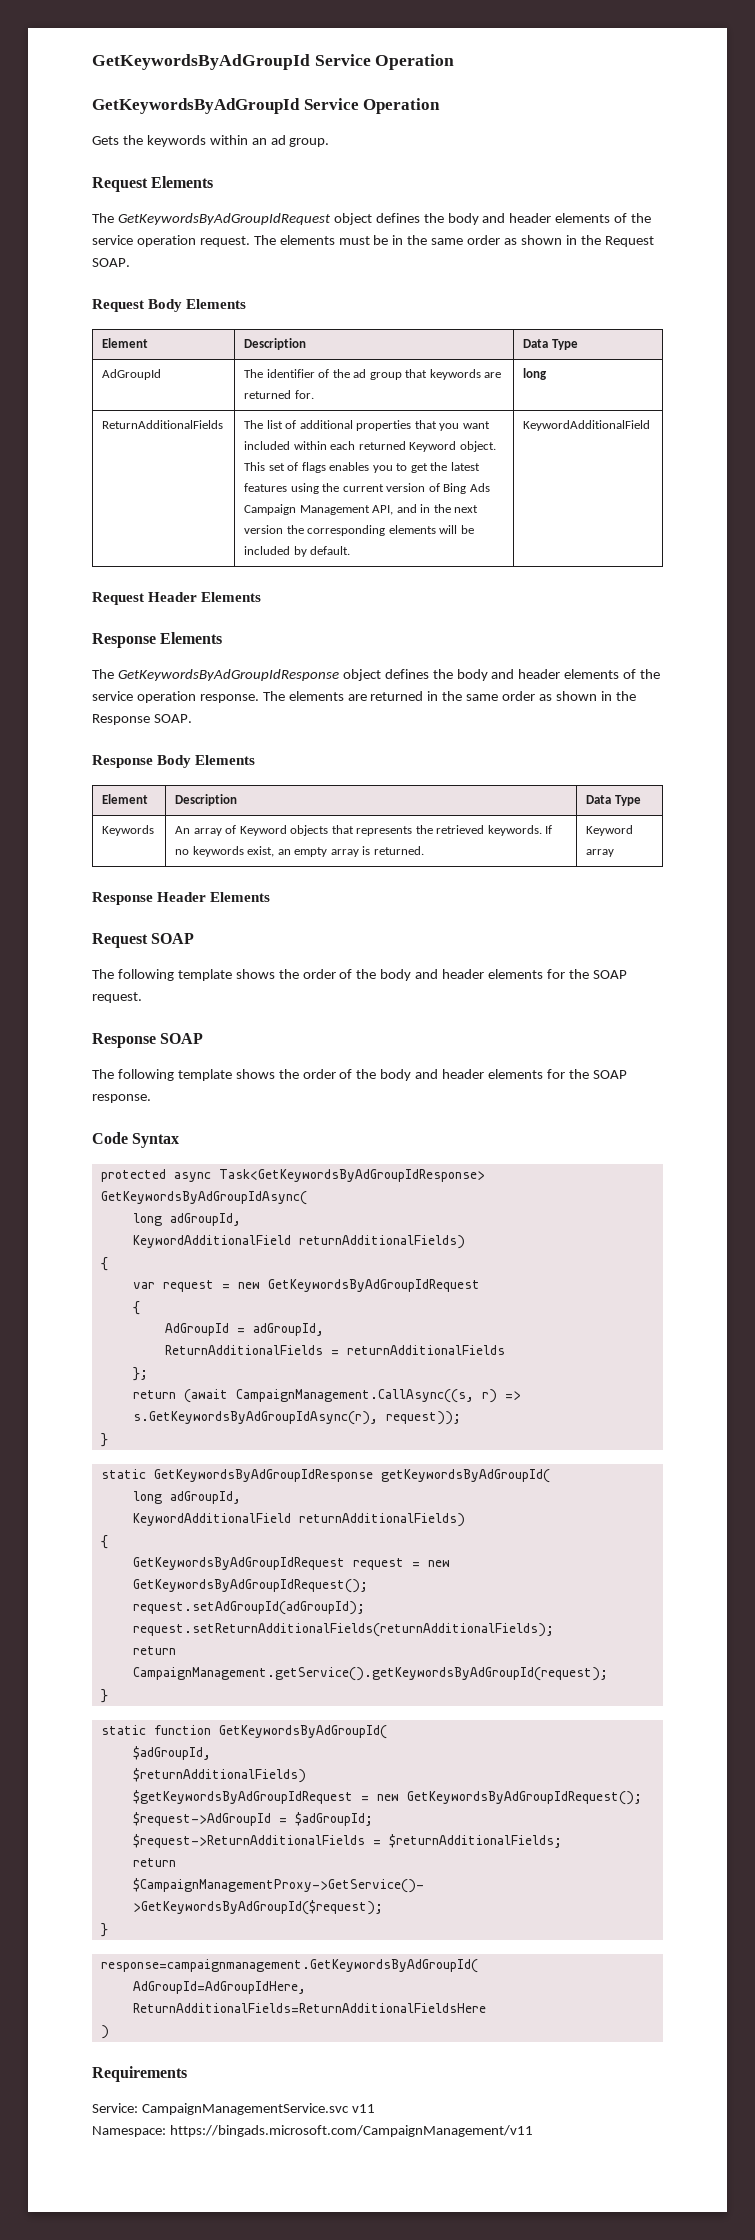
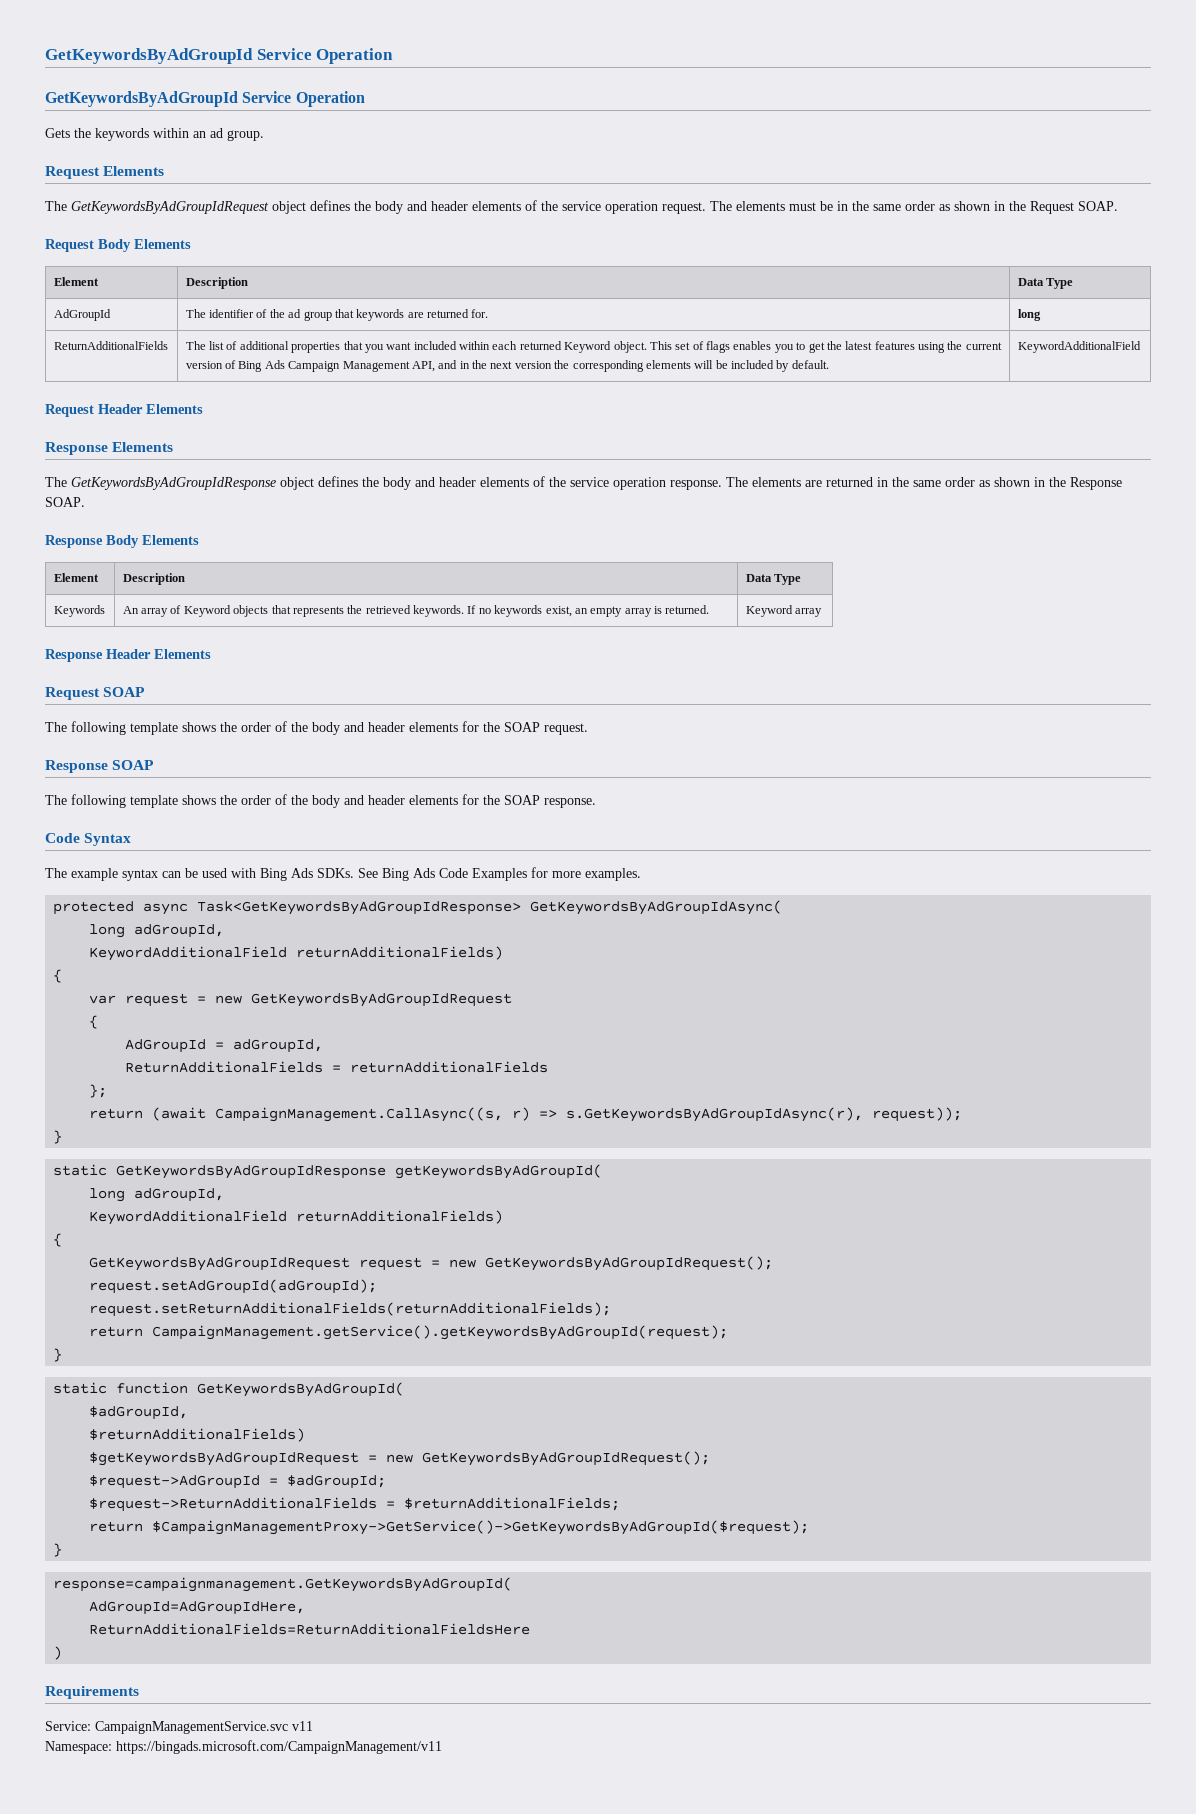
(180, 1140) none -> [45,867,641,881] // The example syntax can be used with Bing Ads SDKs. See Bing Ads Code Examples for more examples.

